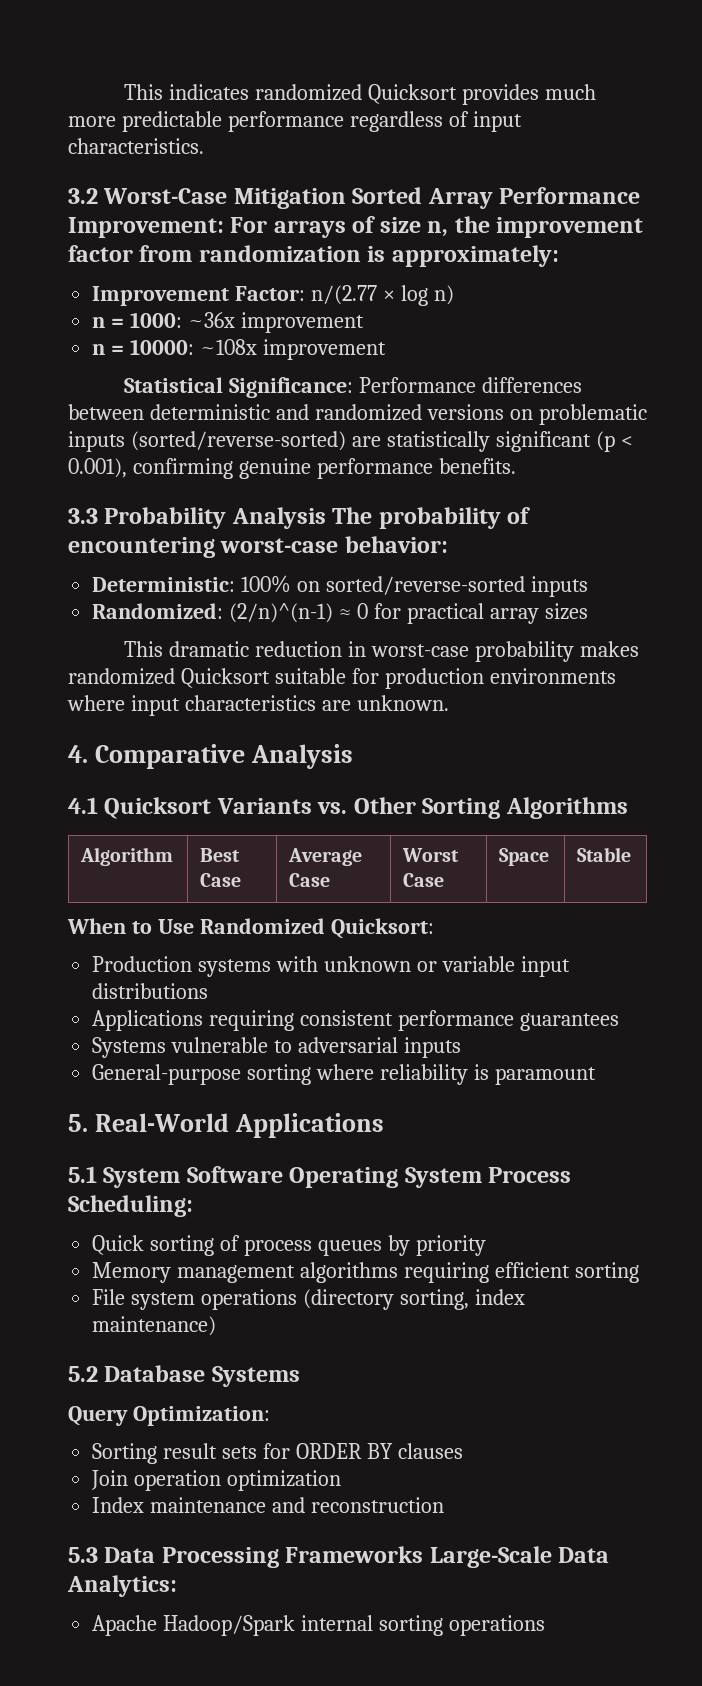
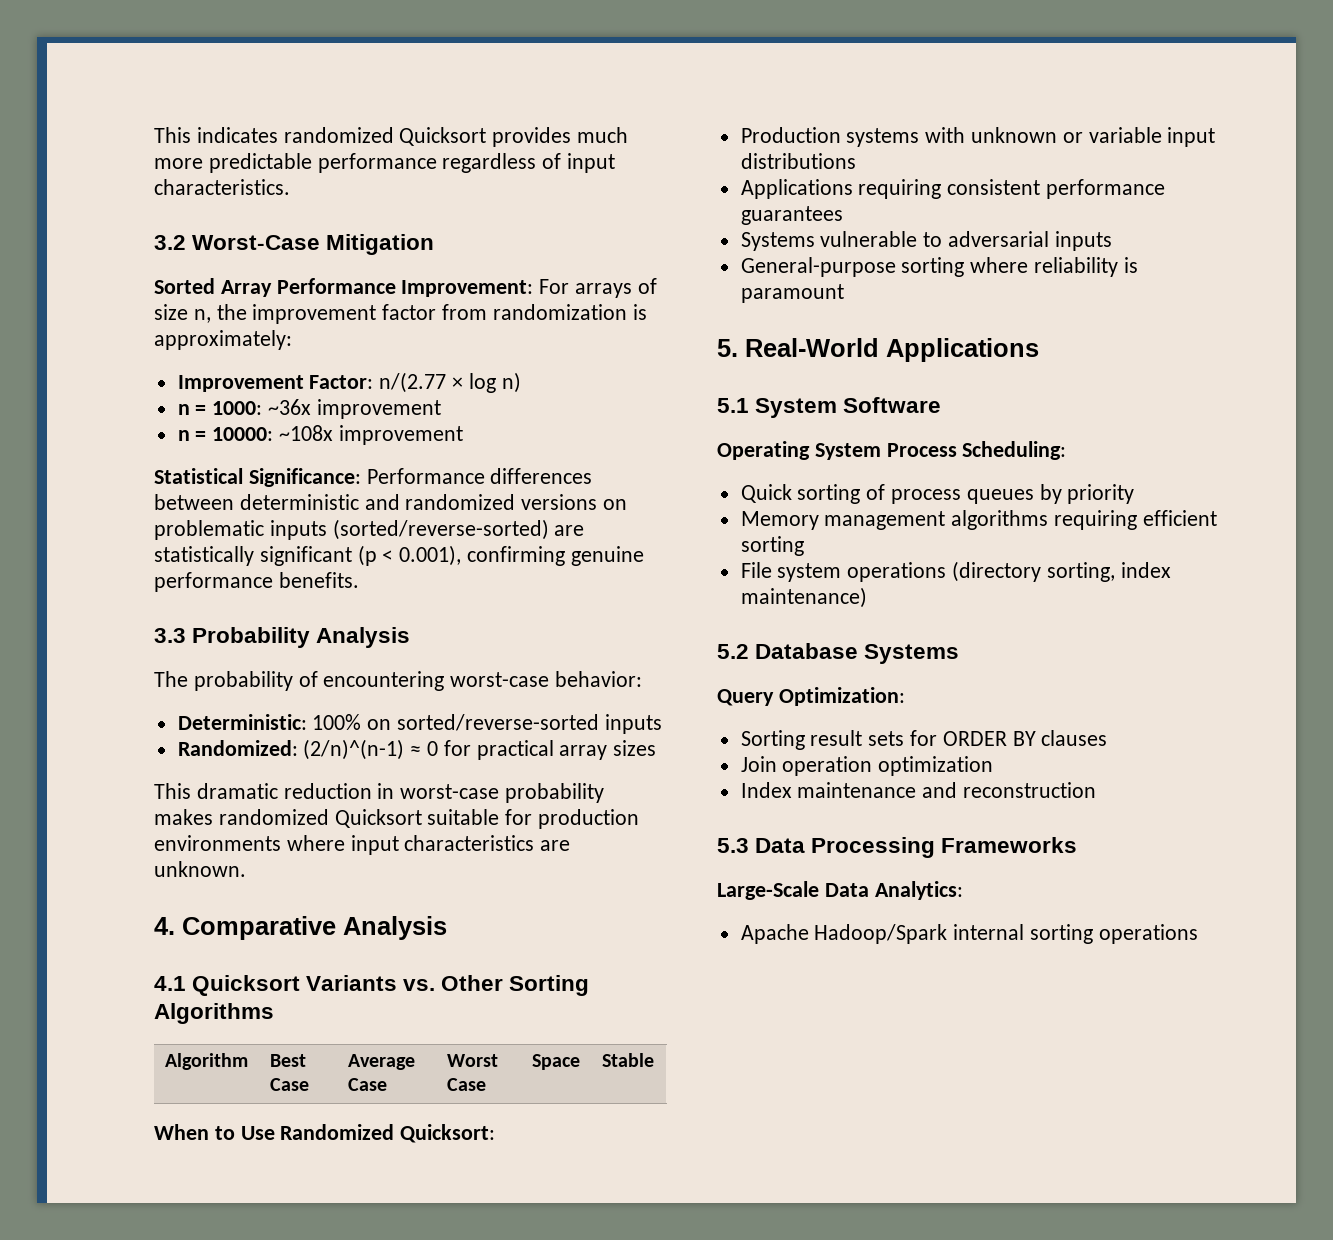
(346, 198) none -> (435, 244) //
(326, 518) none -> (411, 637) //
(283, 1174) none -> (942, 405) //
(424, 1554) none -> (1078, 845) //

